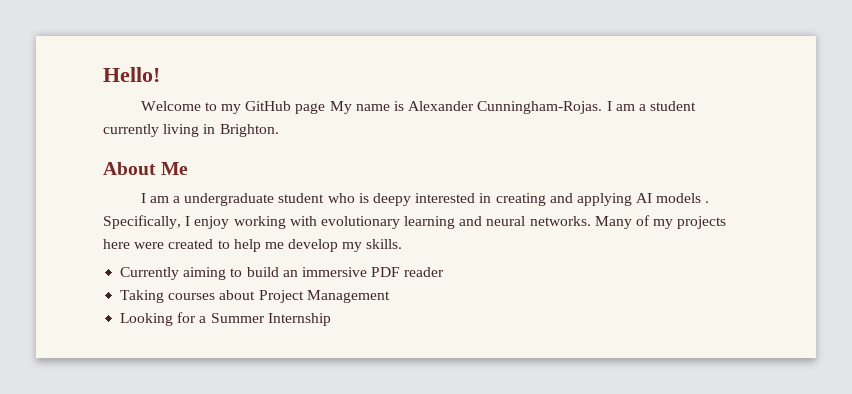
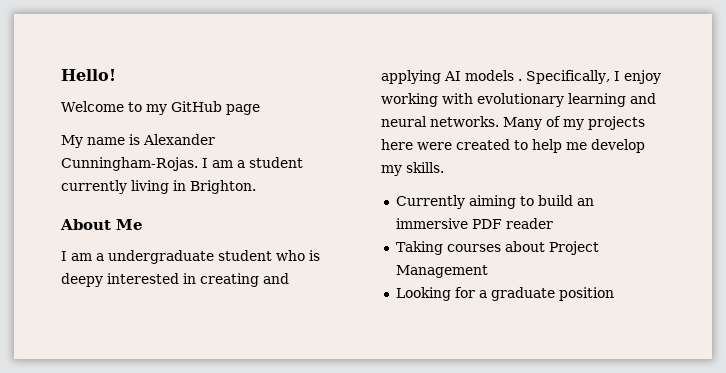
(326, 108) none -> (260, 109) //
[210,313,331,326] Summer Internship -> [490,287,614,301] graduate position

